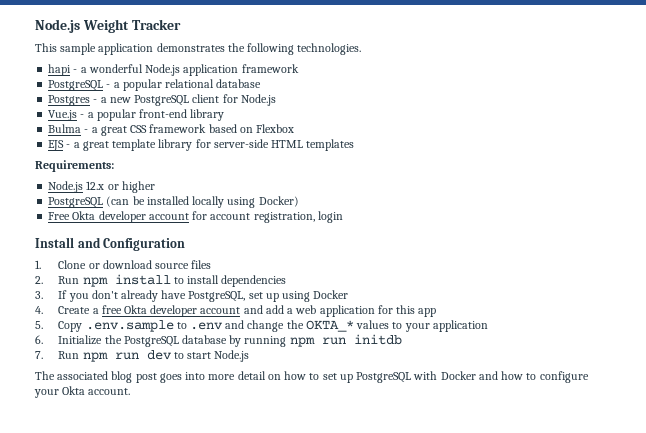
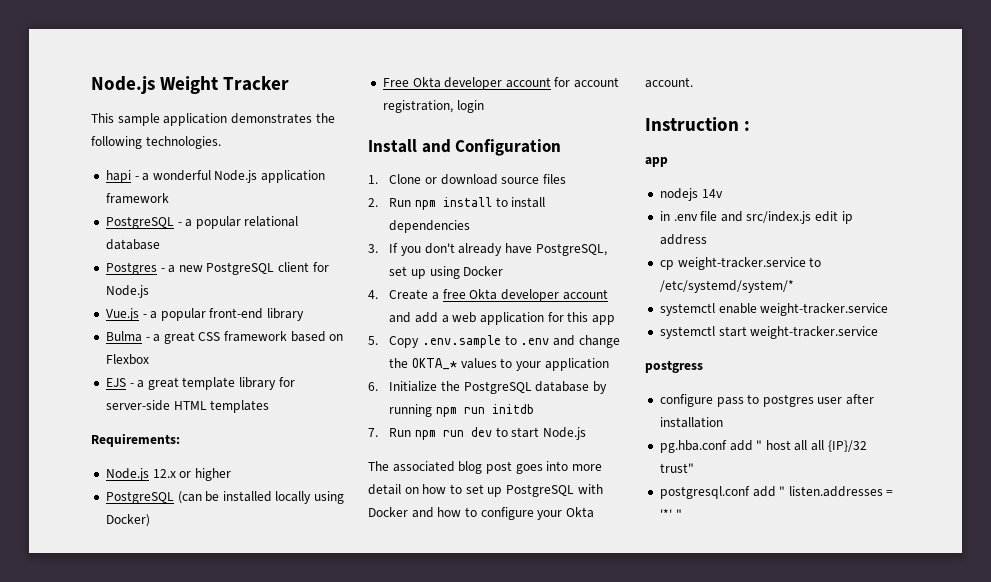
(131, 391) none -> [645,117,751,131] [645,157,668,167] [659,188,723,201] [659,211,853,224] [659,234,707,245] [659,257,822,270] [659,280,794,293] [659,303,889,316] [659,326,879,339] [645,360,703,373] [659,394,875,407] [659,417,723,428] [659,440,867,453] [659,463,694,473] [659,486,894,499] [659,509,682,519] // Instruction : // app // nodejs 14v // in .env file and src/index.js edit ip address // cp weight-tracker.service to /etc/systemd/system/* // systemctl enable weight-tracker.service // systemctl start weight-tracker.service // postgress // configure pass to postgres user after installation // pg.hba.conf add " host all all {IP}/32 trust" // postgresql.conf add " listen.addresses = '*' "

